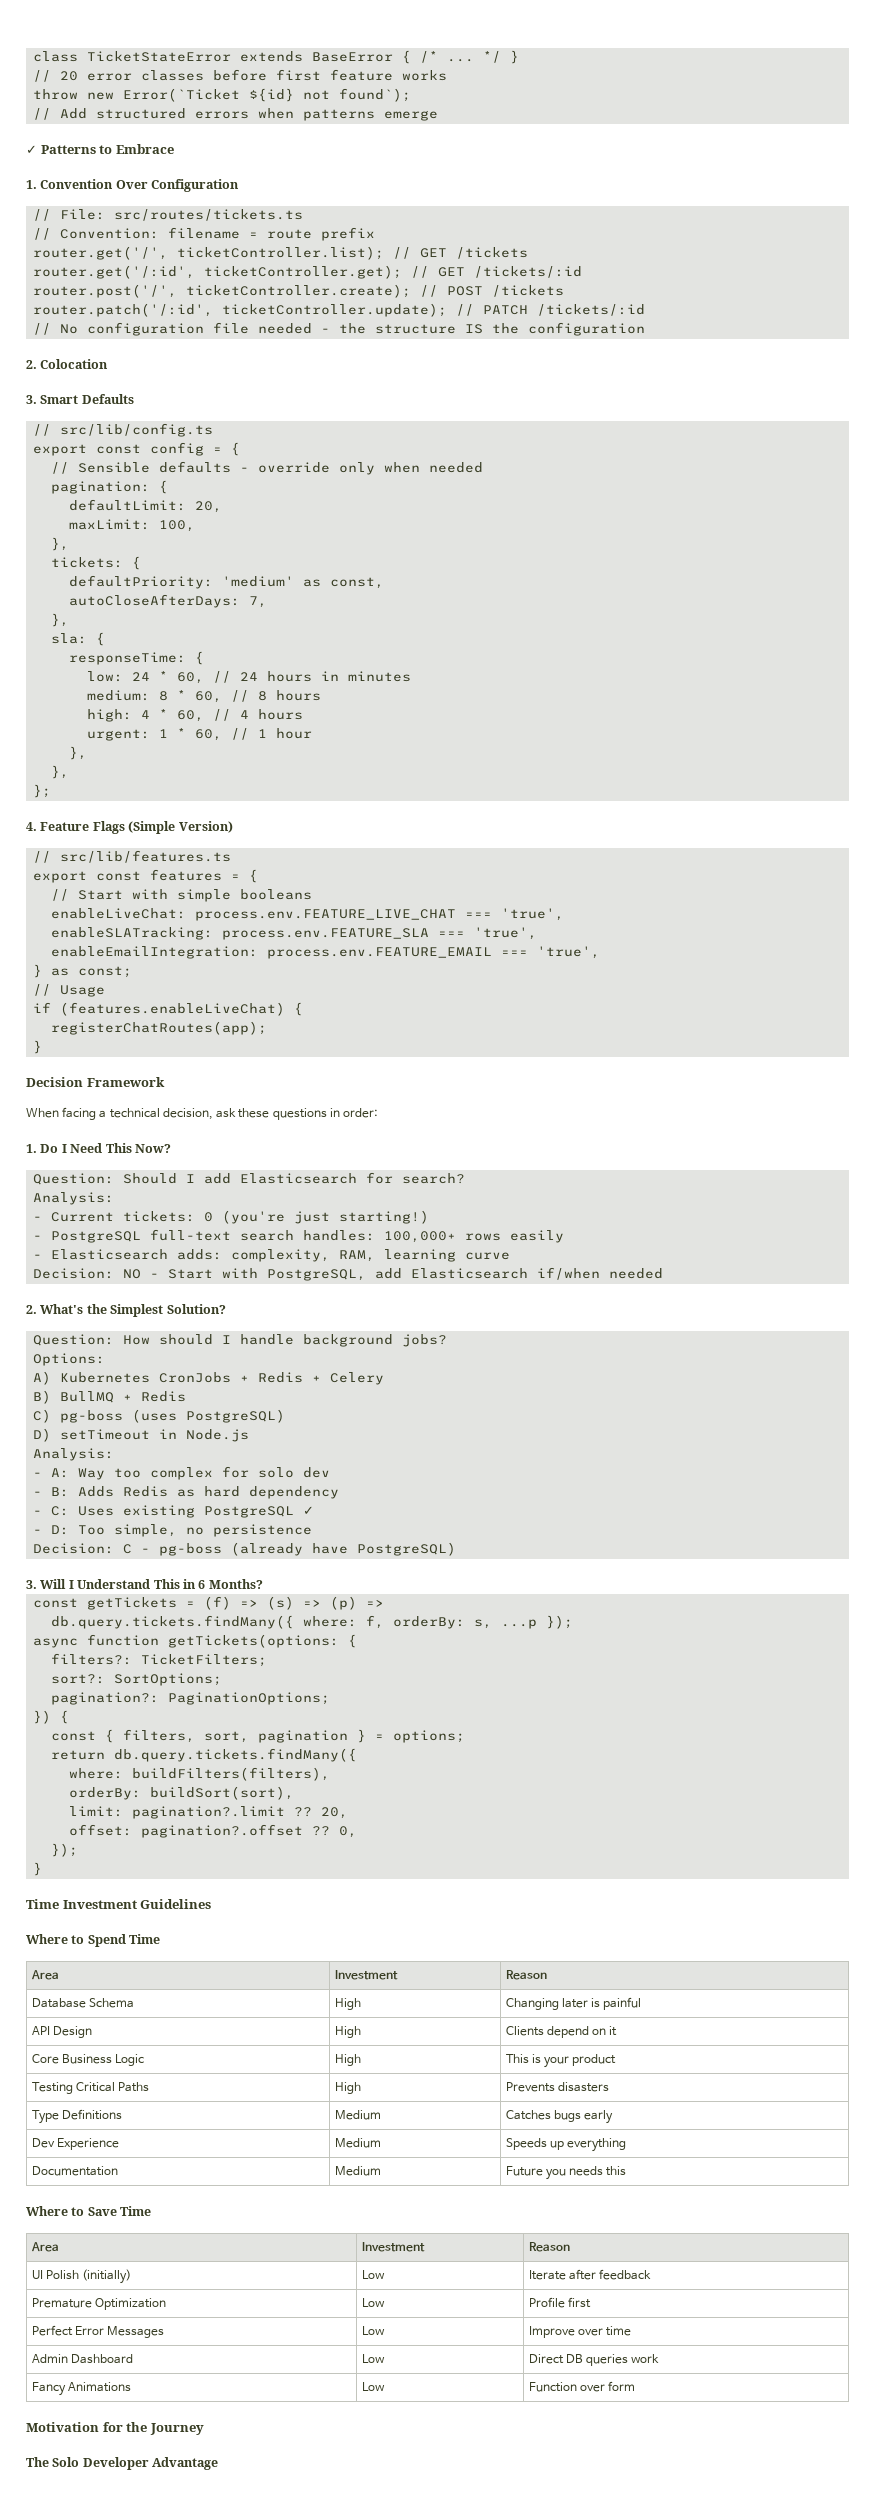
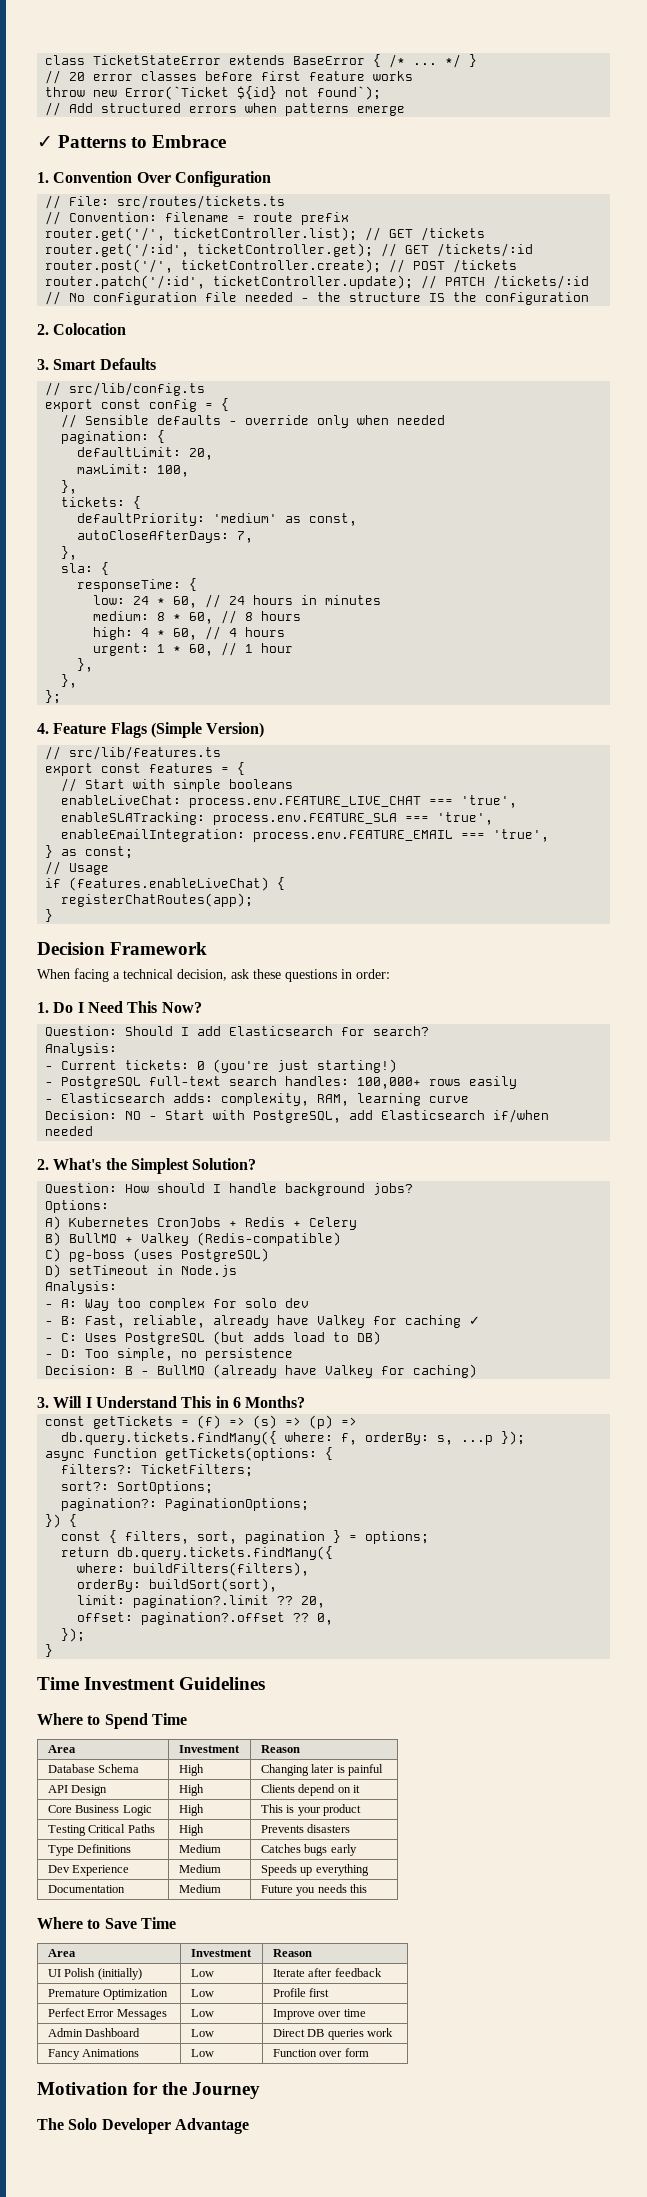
[141,1391,187,1402] Redis -> [141,1232,342,1246] Valkey (Redis-compatible)
[78,1486,340,1499] [33,1505,315,1518] Adds Redis as hard dependency // - C: Uses existing PostgreSQL ✓ -> [85,1315,481,1328] [45,1331,382,1345] Fast, reliable, already have Valkey for caching ✓ // - C: Uses PostgreSQL (but adds load to DB)
[123,1542,457,1556] C - pg-boss (already have PostgreSQL) -> [125,1364,478,1378] B - BullMQ (already have Valkey for caching)

